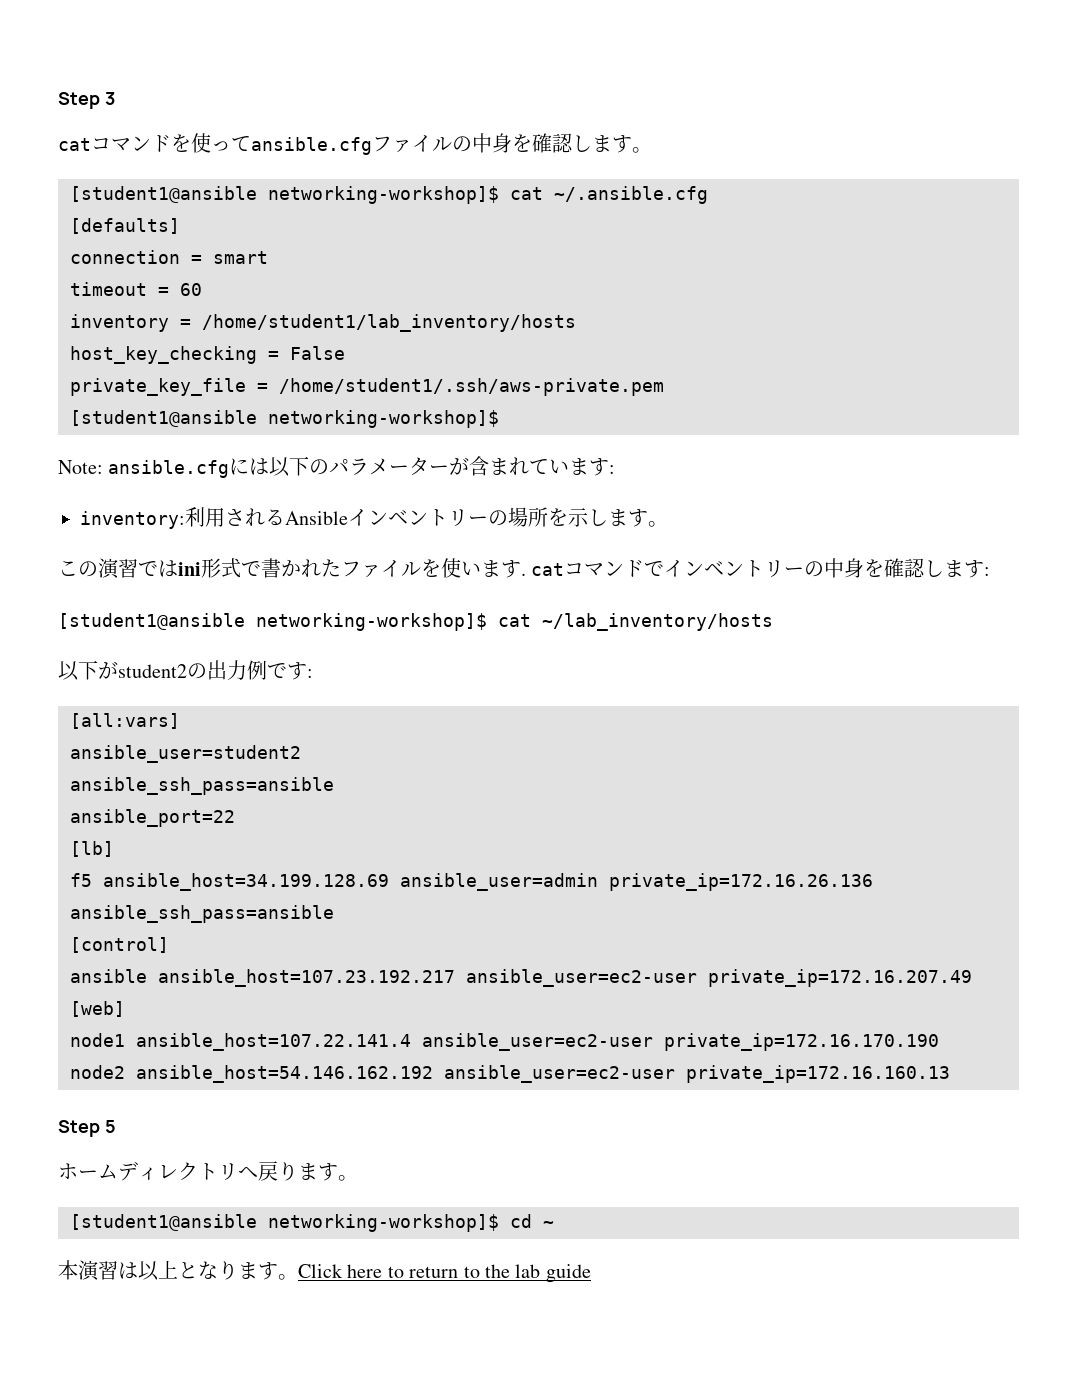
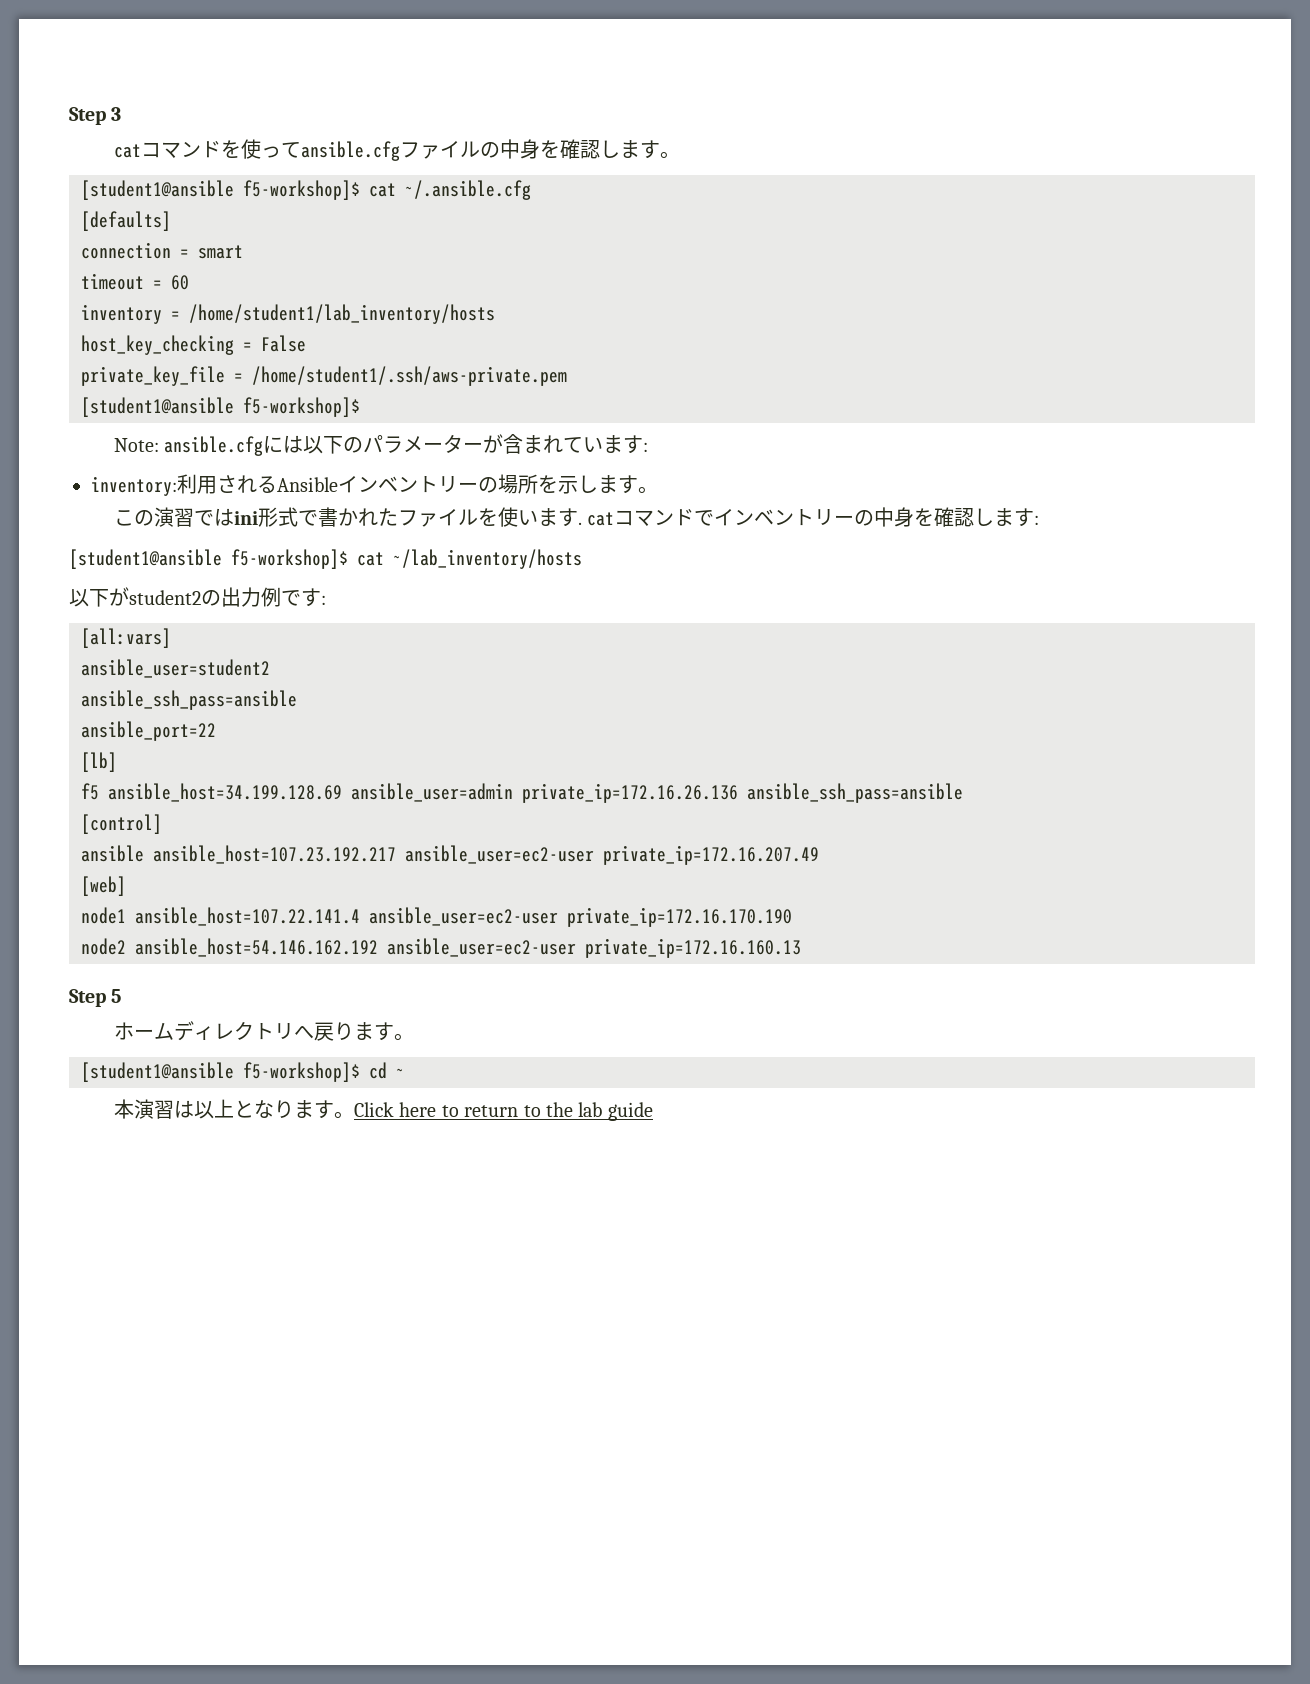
[268,186,499,204] networking-workshop]$ -> [243,180,360,200] f5-workshop]$
[268,410,499,428] networking-workshop]$ -> [243,397,360,417] f5-workshop]$
[256,613,487,631] networking-workshop]$ -> [231,549,348,569] f5-workshop]$
[268,1214,499,1232] networking-workshop]$ -> [243,1062,360,1082] f5-workshop]$

